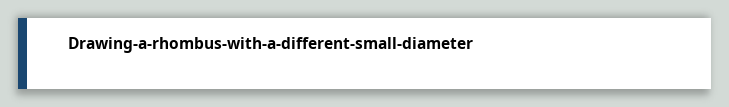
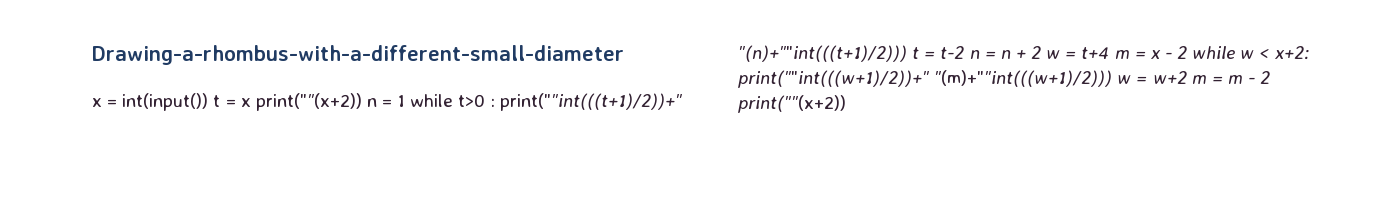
(473, 45) none -> [92,93,683,111] [738,45,1309,62] [738,70,1271,88] [738,95,846,113] // x = int(input()) t = x print(""(x+2)) n = 1 while t>0 : print(""int(((t+1)/2))+" "(n)+""int(((t+1)/2))) t = t-2 n = n + 2 w = t+4 m = x - 2 while w < x+2: print(""int(((w+1)/2))+" "(m)+""int(((w+1)/2))) w = w+2 m = m - 2 print(""(x+2))

